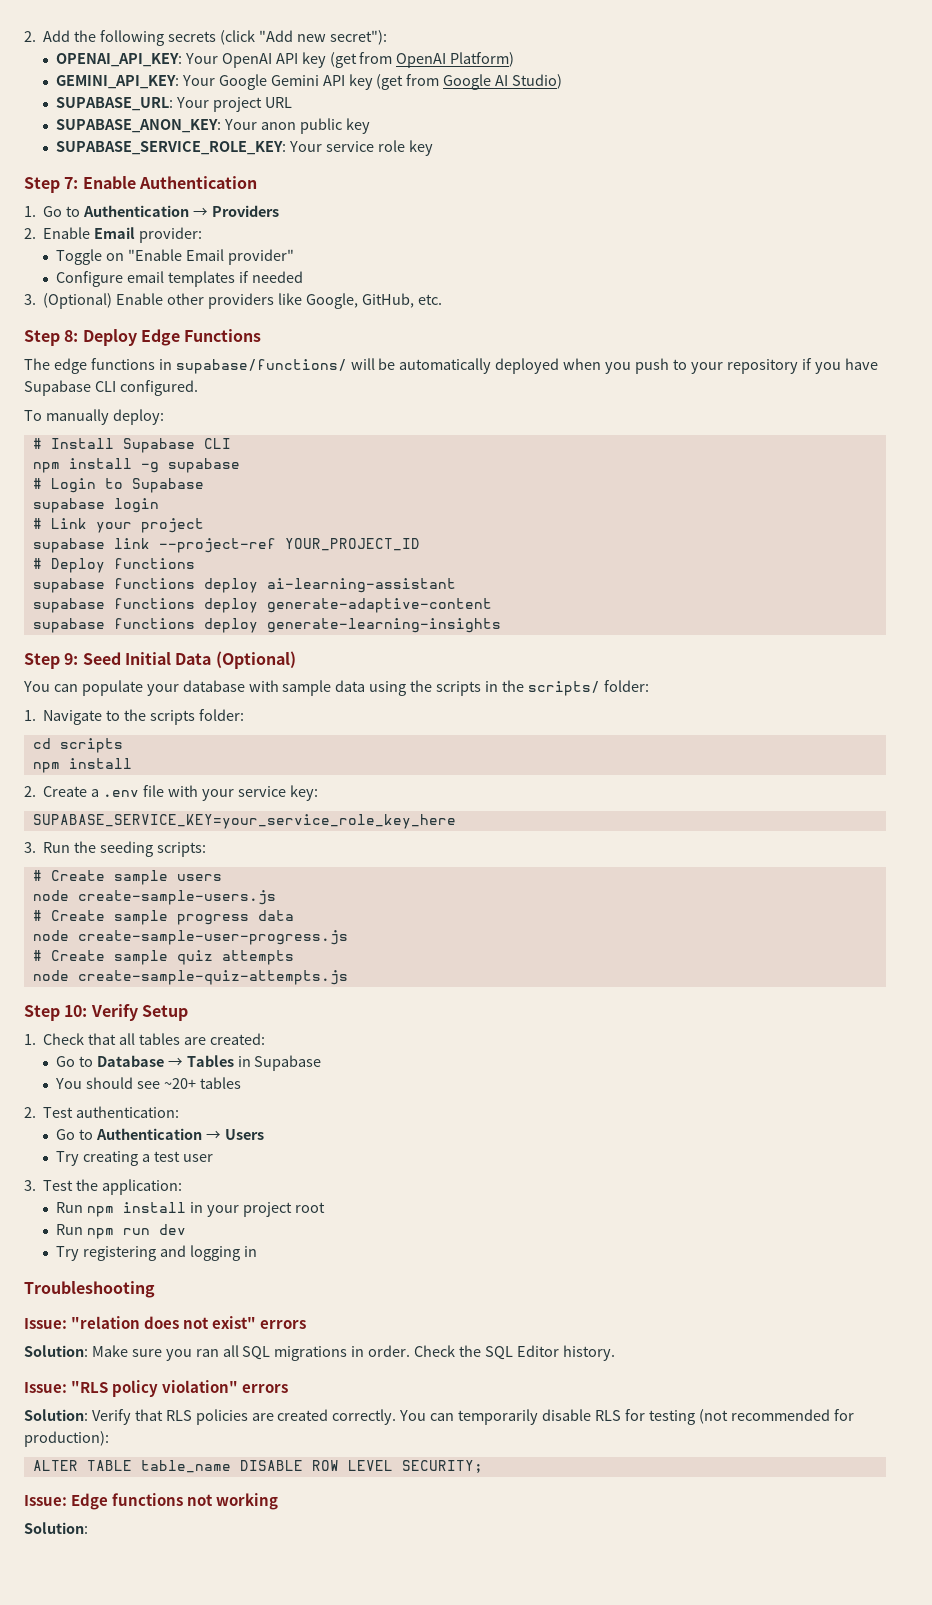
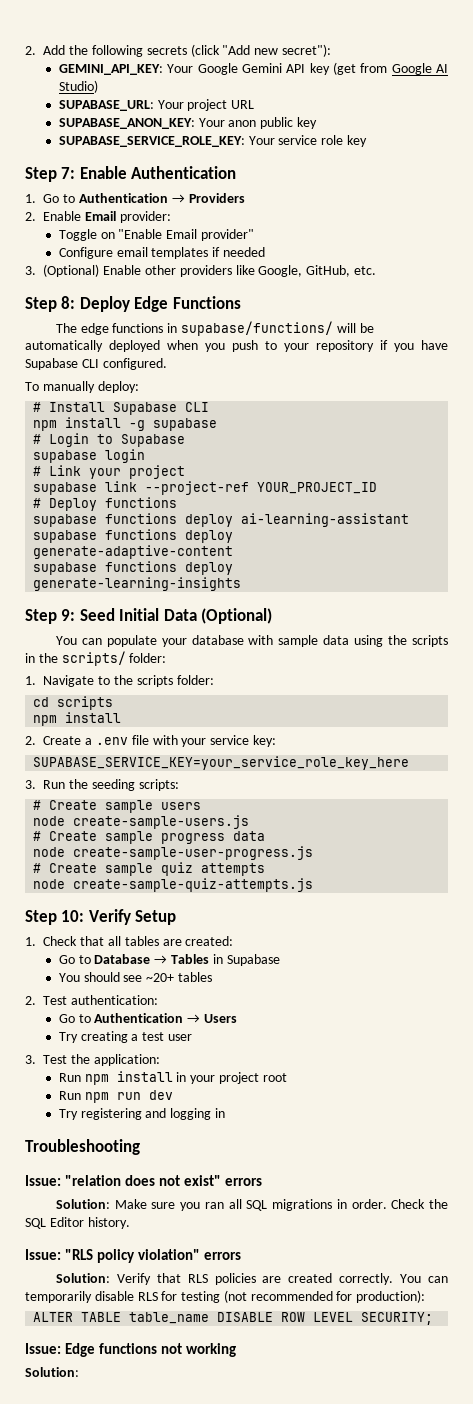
[55,52,515,68] // OPENAI_API_KEY: Your OpenAI API key (get from OpenAI Platform) -> (331, 50) none

